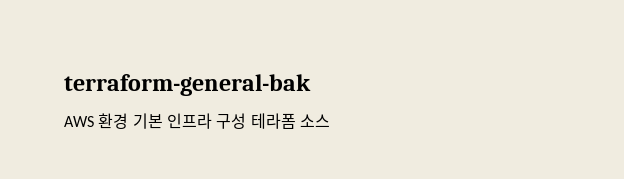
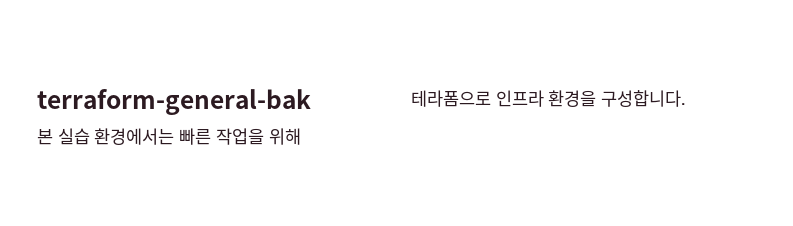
[64,113,330,129] AWS 환경 기본 인프라 구성 테라폼 소스 -> [37,128,301,145] [411,90,686,107] 본 실습 환경에서는 빠른 작업을 위해 테라폼으로 인프라 환경을 구성합니다.

